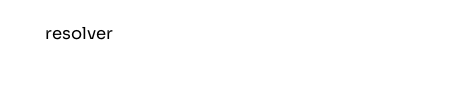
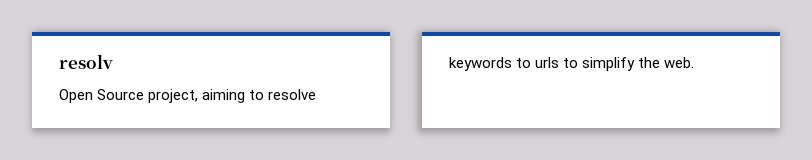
[45,26,113,40] resolver -> [59,54,113,69] [59,89,317,103] [449,57,695,71] resolv // Open Source project, aiming to resolve keywords to urls to simplify the web.

